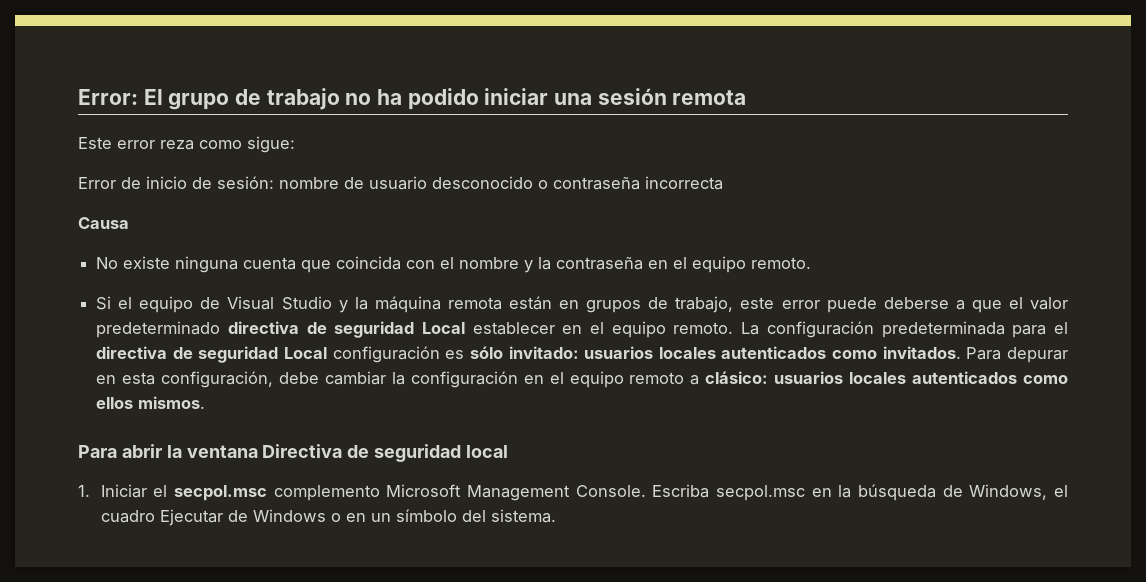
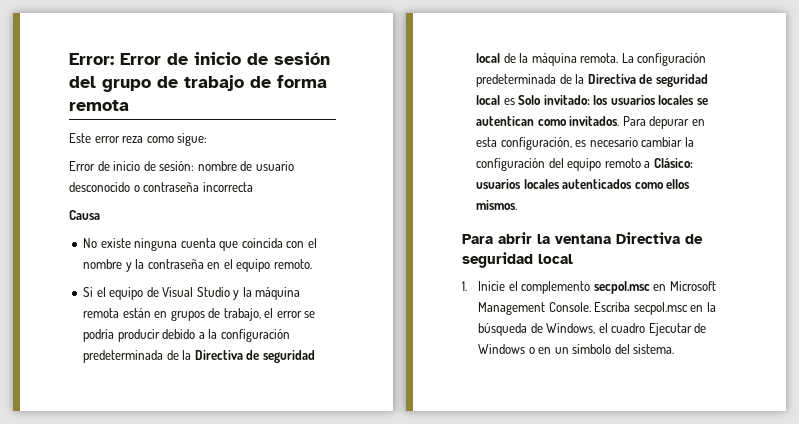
[143,88,667,110] El grupo de trabajo no ha podido iniciar una sesión -> [120,52,330,65] [69,75,327,92] Error de inicio de sesión del grupo de trabajo de forma
[740,297,1069,313] [96,321,1068,338] [96,346,827,363] este error puede deberse a que el valor predeterminado directiva de seguridad Local establecer en el equipo remoto. La configuración predeterminada para el directiva de seguridad Local configuración es sólo invitado: usuarios locales autenticados -> [264,308,316,318] [83,329,290,342] [83,350,315,363] [476,53,707,66] [476,74,708,87] [476,95,708,105] [476,116,535,126] el error se podría producir debido a la configuración predeterminada de la Directiva de seguridad local de la máquina remota. La configuración predeterminada de la Directiva de seguridad local es Solo invitado: los usuarios locales se autentican
[278,372,319,384] debe -> [575,137,638,147] es necesario
[523,372,564,384] en el -> [548,158,564,168] del
[705,371,769,384] clásico: -> [653,158,693,168] Clásico:
[100,484,380,501] Iniciar el secpol.msc complemento -> [478,281,667,294] Inicie el complemento secpol.msc en

